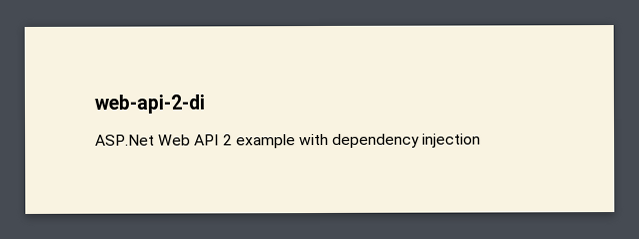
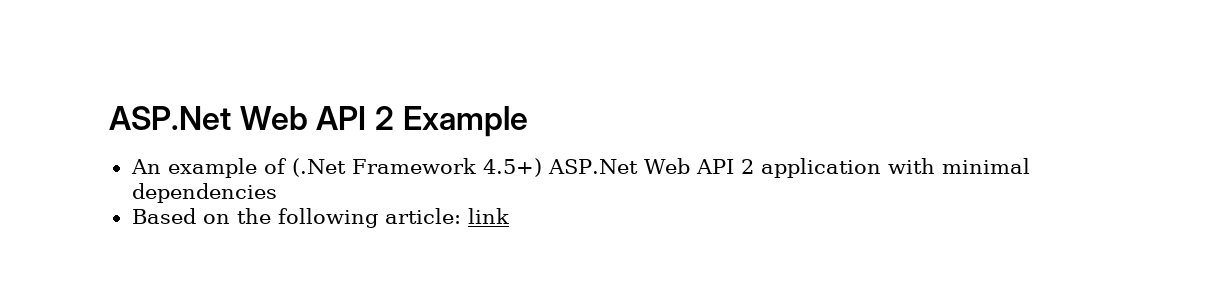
[94,94,205,114] [95,133,482,149] web-api-2-di // ASP.Net Web API 2 example with dependency injection -> [109,106,528,137] [130,158,1031,178] [131,183,277,203] [131,208,509,228] ASP.Net Web API 2 Example // An example of (.Net Framework 4.5+) ASP.Net Web API 2 application with minimal dependencies // Based on the following article: link

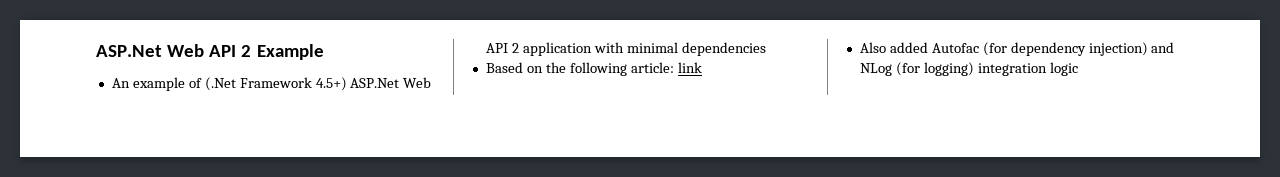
(509, 216) none -> [859,42,1175,56] [859,62,1078,76] // Also added Autofac (for dependency injection) and NLog (for logging) integration logic

